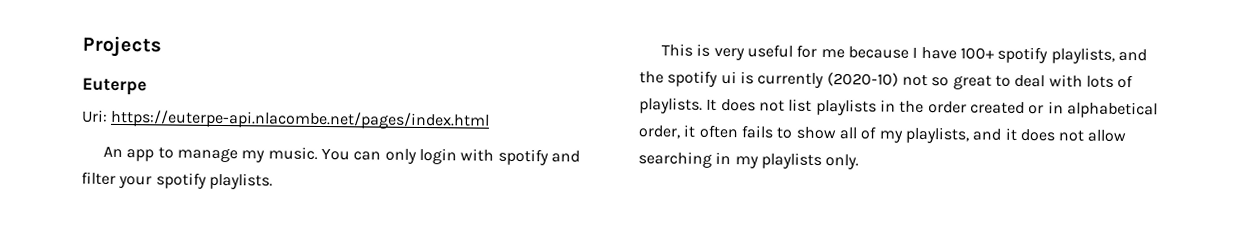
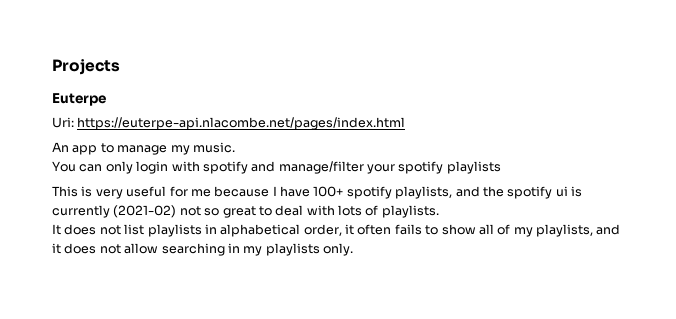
(318, 153) none -> (235, 147) //
[81,171,116,185] filter -> [278,161,364,174] manage/filter
[208,172,273,190] playlists. -> [446,161,501,174] playlists
[826,72,899,87] (2020-10) -> [113,205,177,218] (2021-02)
(703, 105) none -> (439, 211) //
[899,100,1064,115] the order created or in -> (217, 229) none

